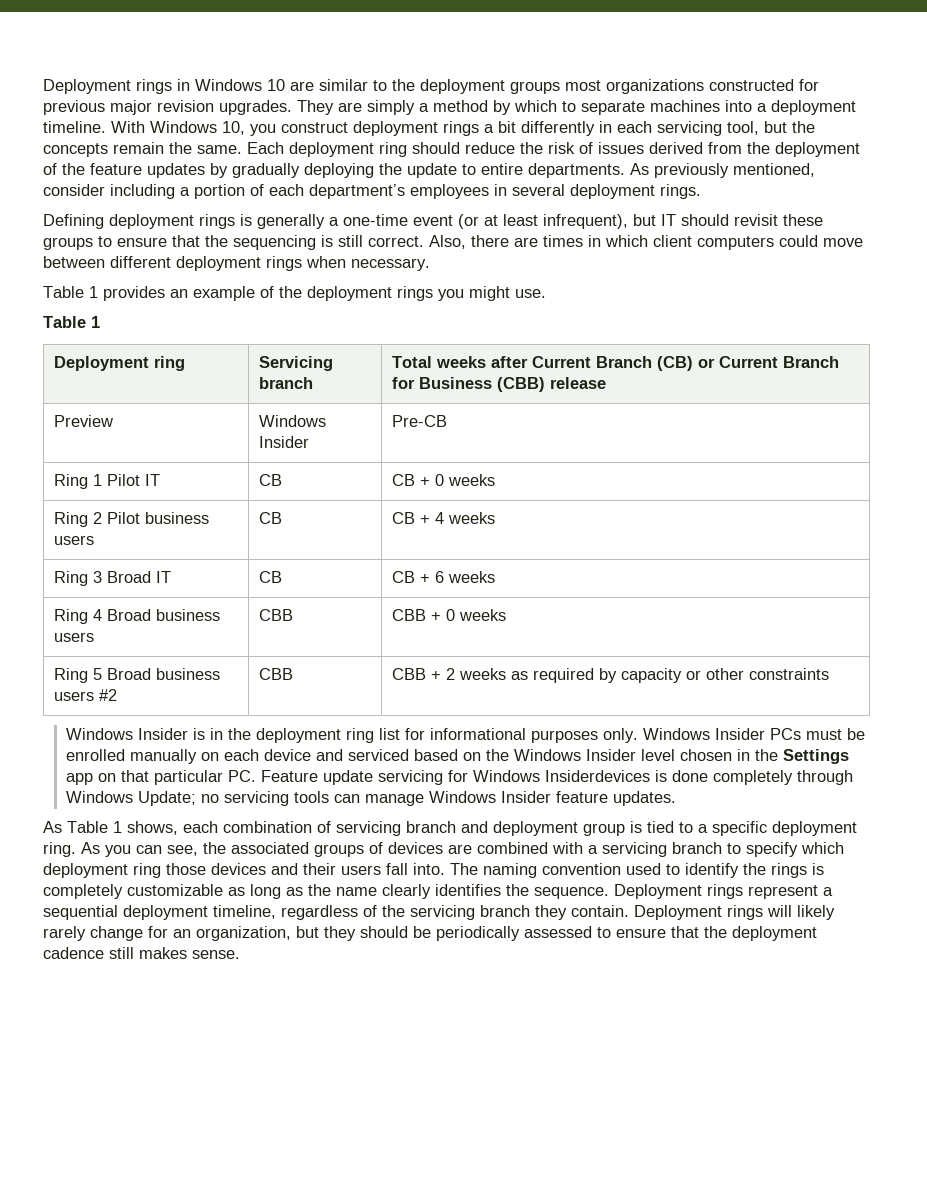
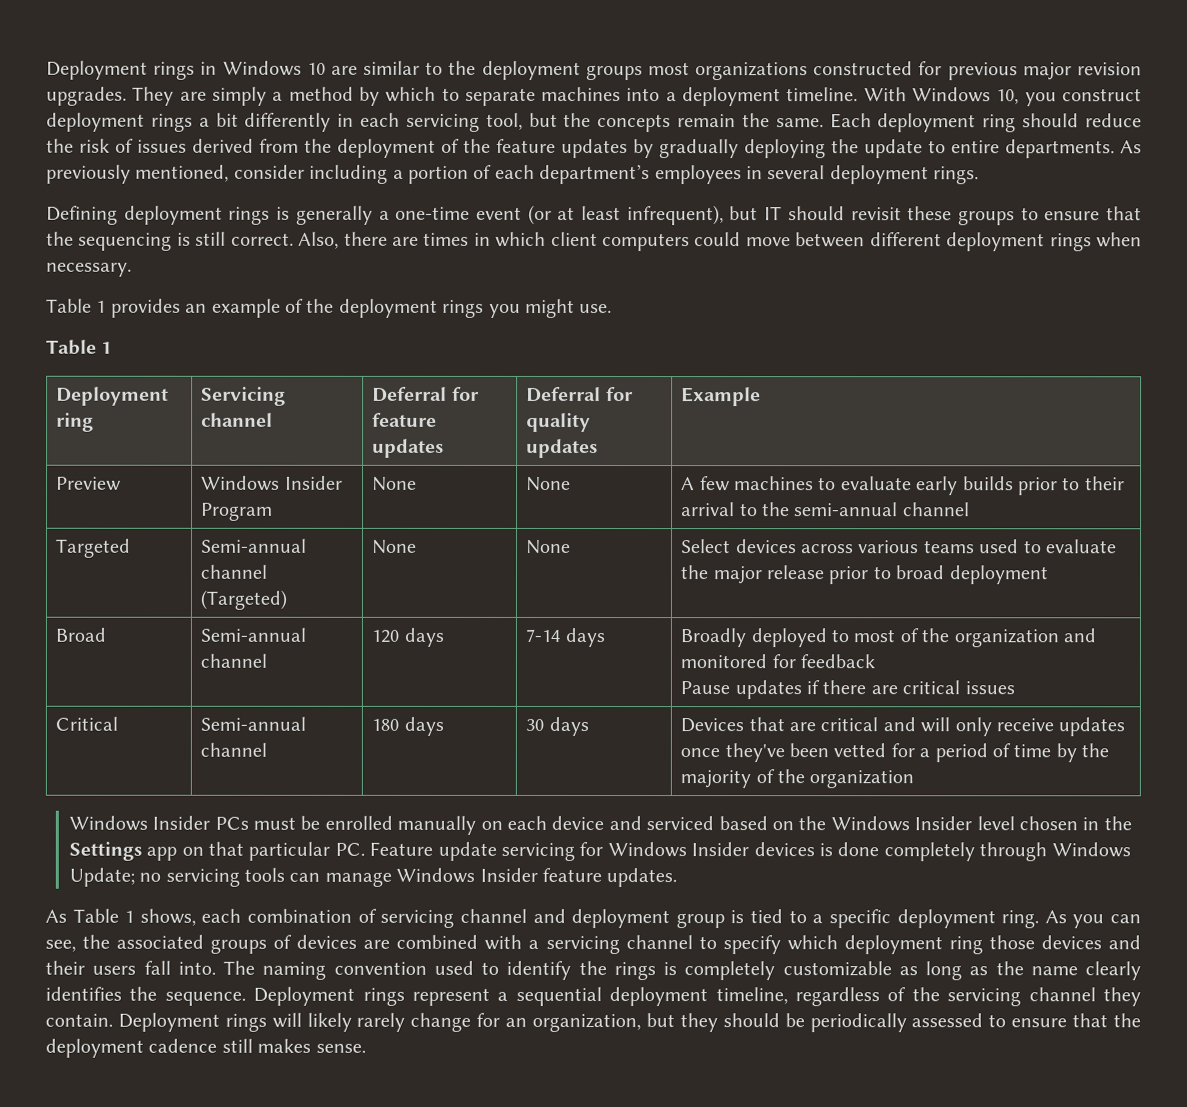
[258,377,313,389] [391,356,839,371] [391,377,606,392] [53,415,113,427] [258,415,326,427] [258,436,309,448] [391,415,447,427] [53,474,160,489] [258,474,282,486] [391,474,495,486] [53,512,209,527] [53,535,94,545] [258,512,282,524] [391,512,495,524] [53,571,171,586] [258,571,282,583] [391,571,495,583] [53,609,220,624] [53,632,94,642] [258,609,293,621] [391,609,506,621] [53,668,220,683] [53,689,117,701] [258,668,293,680] [391,668,829,683] [65,728,638,743] branch | Total weeks after Current Branch (CB) or Current Branch for Business (CBB) release // Preview | Windows Insider | Pre-CB // Ring 1 Pilot IT | CB | CB + 0 weeks // Ring 2 Pilot business users | CB | CB + 4 weeks // Ring 3 Broad IT | CB | CB + 6 weeks // Ring 4 Broad business users | CBB | CBB + 0 weeks // Ring 5 Broad business users #2 | CBB | CBB + 2 weeks as required by capacity or other constraints // Windows Insider is in the deployment ring list for informational purposes only. -> [201,412,274,427] [372,386,480,402] [372,412,438,427] [372,438,445,458] [526,386,634,403] [526,412,592,432] [526,438,599,459] [681,387,762,407] [56,476,123,491] [201,475,343,491] [201,502,274,521] [372,476,418,491] [526,476,572,491] [681,476,1125,496] [681,502,970,517] [55,538,132,558] [201,538,308,553] [200,564,268,579] [200,589,288,610] [371,539,418,554] [525,539,572,554] [681,539,1117,554] [680,565,1048,585] [55,627,107,642] [200,627,307,642] [200,653,268,668] [371,627,444,647] [525,627,605,648] [680,628,1096,648] [680,654,875,669] [680,680,1015,700] [55,716,119,731] [200,716,307,731] [200,742,268,757] [371,716,444,736] [525,716,589,736] [680,717,1126,737] [680,743,1110,763] [680,769,915,789] channel | Deferral for feature updates | Deferral for quality updates | Example // Preview | Windows Insider Program | None | None | A few machines to evaluate early builds prior to their arrival to the semi-annual channel // Targeted | Semi-annual channel (Targeted) | None | None | Select devices across various teams used to evaluate the major release prior to broad deployment // Broad | Semi-annual channel | 120 days | 7-14 days | Broadly deployed to most of the organization and monitored for feedback // Pause updates if there are critical issues // Critical | Semi-annual channel | 180 days | 30 days | Devices that are critical and will only receive updates once they've been vetted for a period of time by the majority of the organization //
[544,770,650,782] Insiderdevices -> [691,842,815,857] Insider devices
[406,821,456,833] branch -> [459,908,527,923] channel
[672,842,722,854] branch -> [625,935,693,950] channel
[480,905,530,917] branch -> [1028,987,1096,1002] channel

